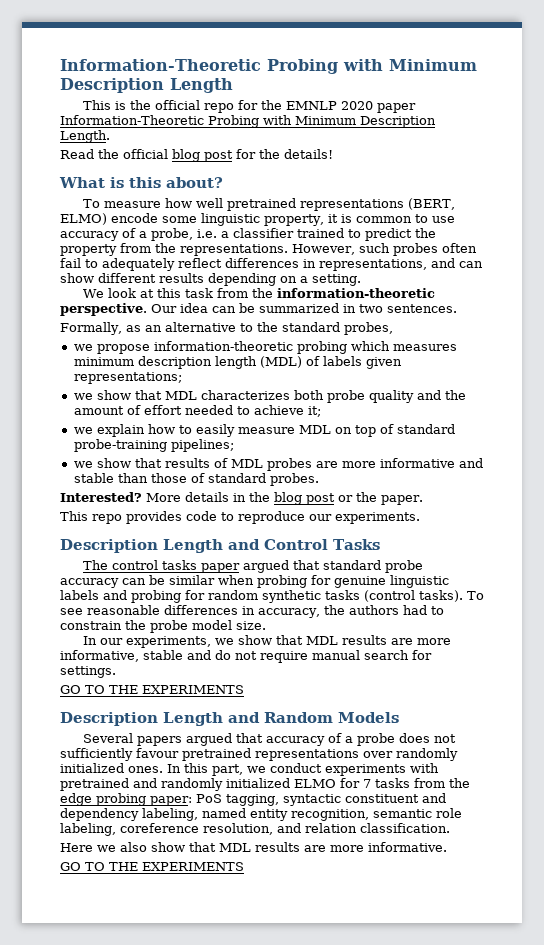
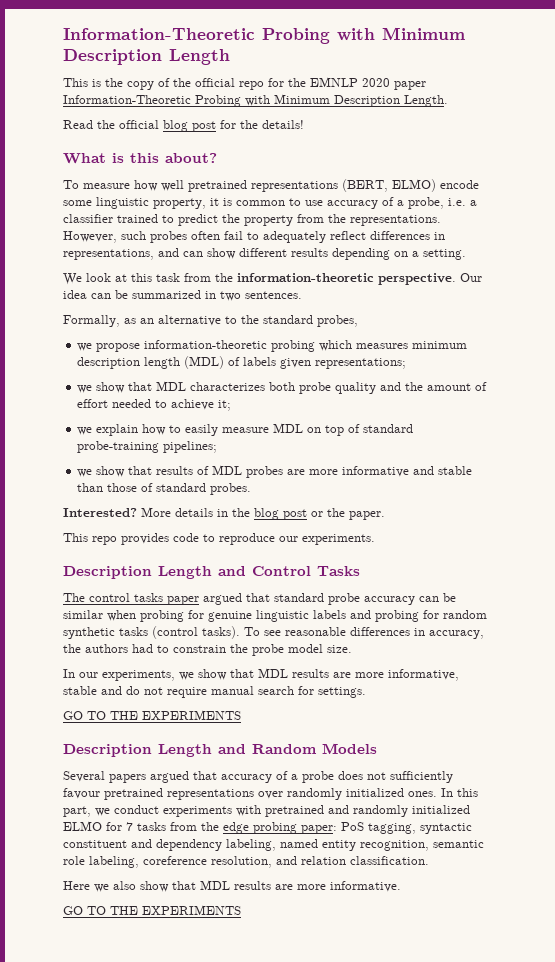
(152, 105) none -> [127,78,191,90] copy of the

